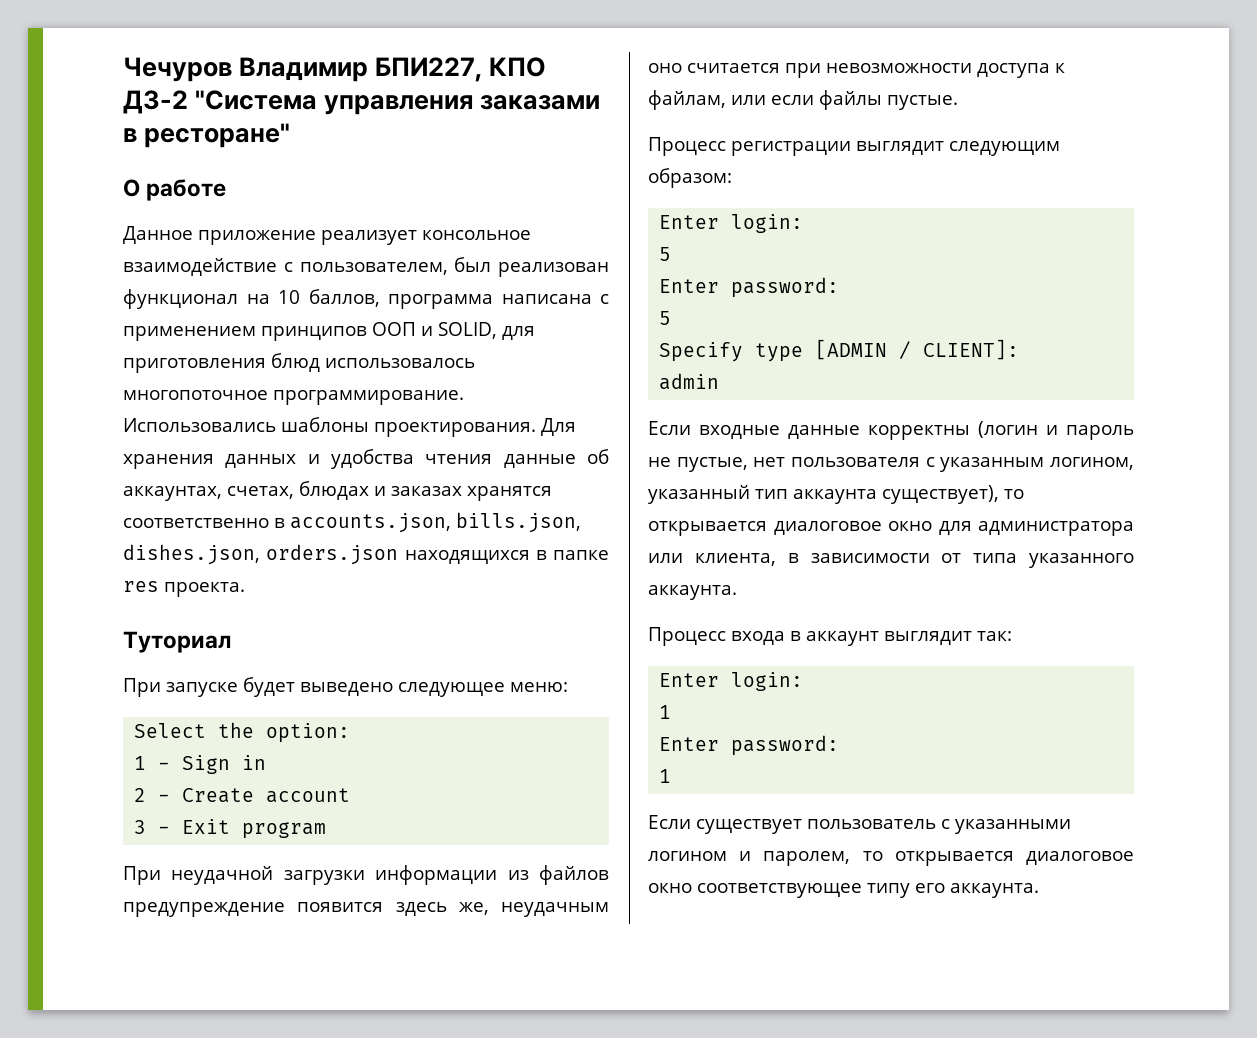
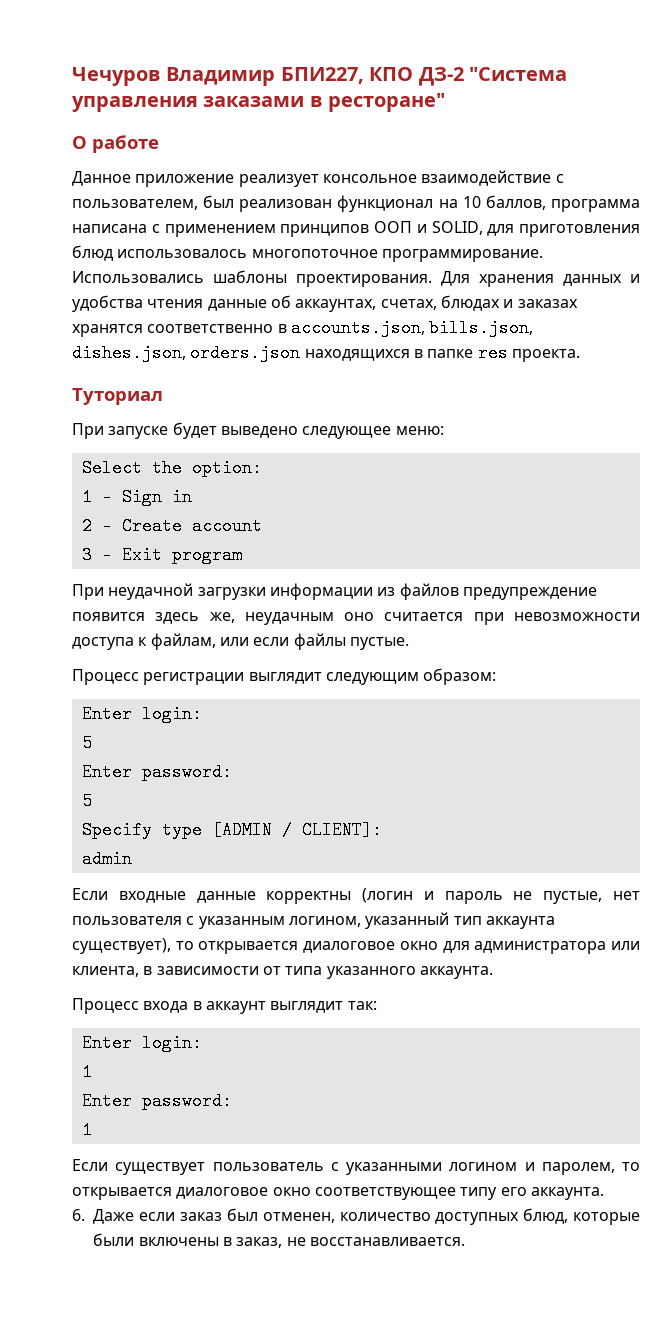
(1039, 890) none -> [72,1208,640,1225] [93,1233,466,1248] // 6. Даже если заказ был отменен, количество доступных блюд, которые были включены в заказ, не восстанавливается.

